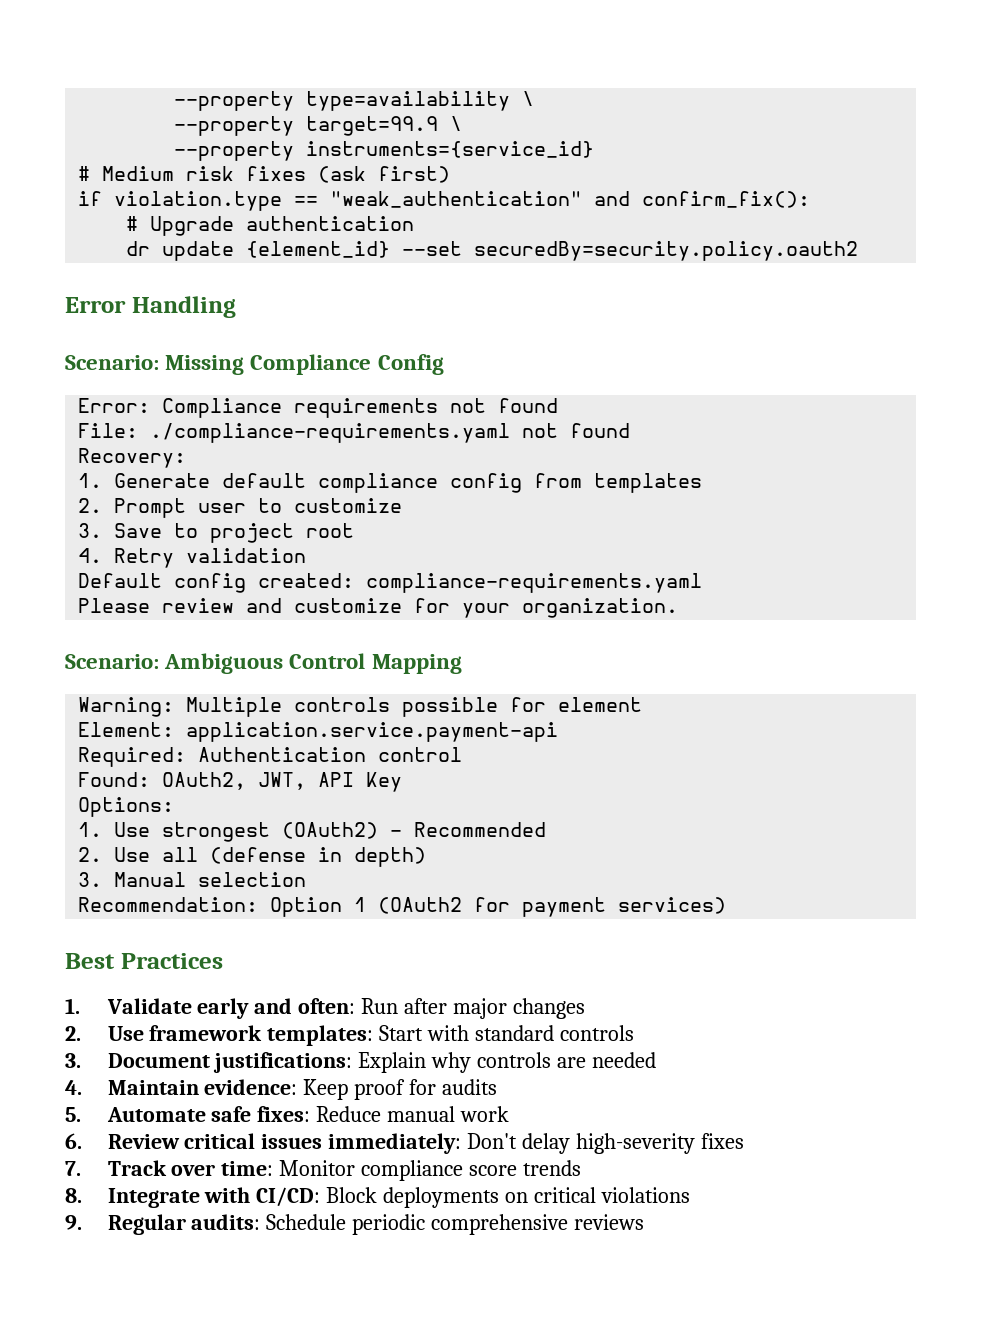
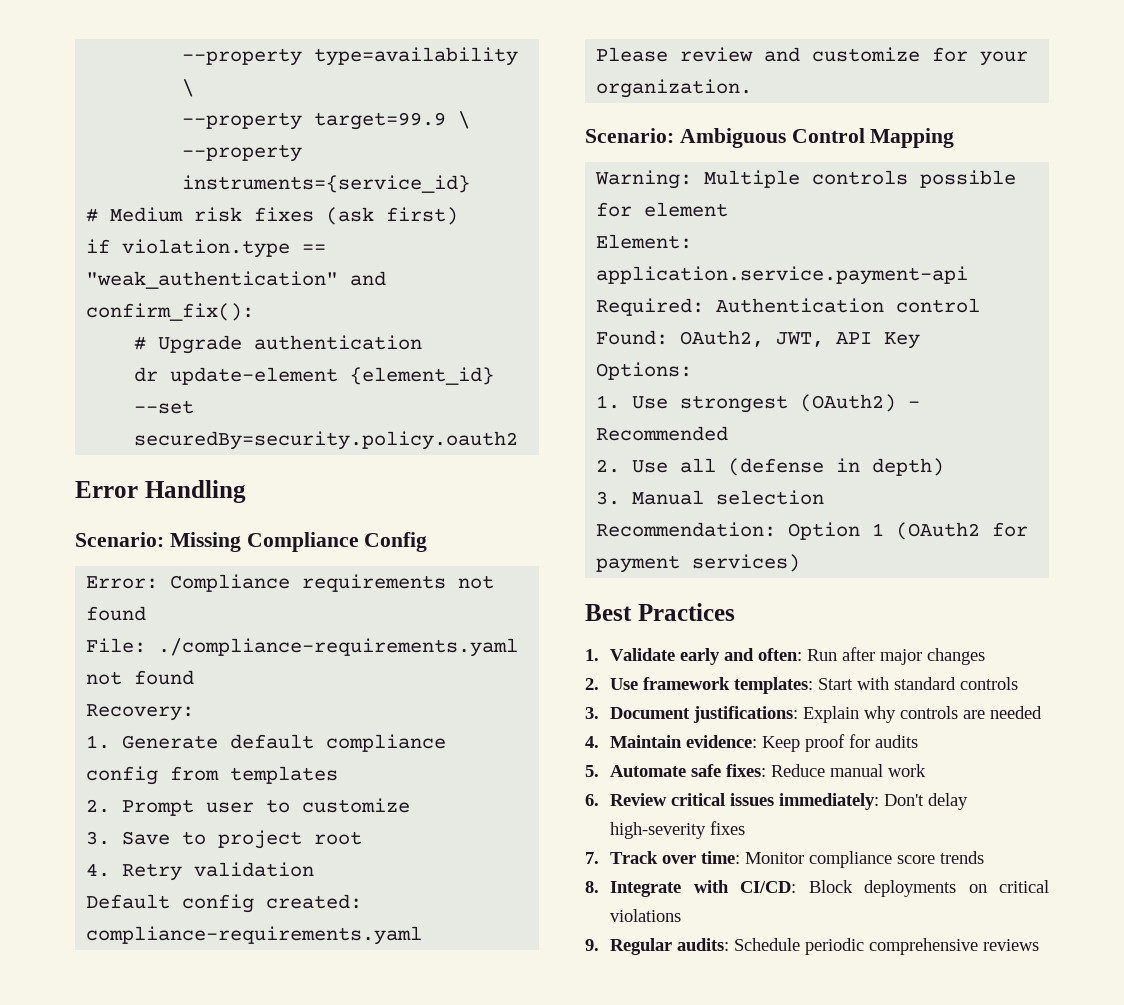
[162,241,235,261] update -> [170,367,339,385] update-element

